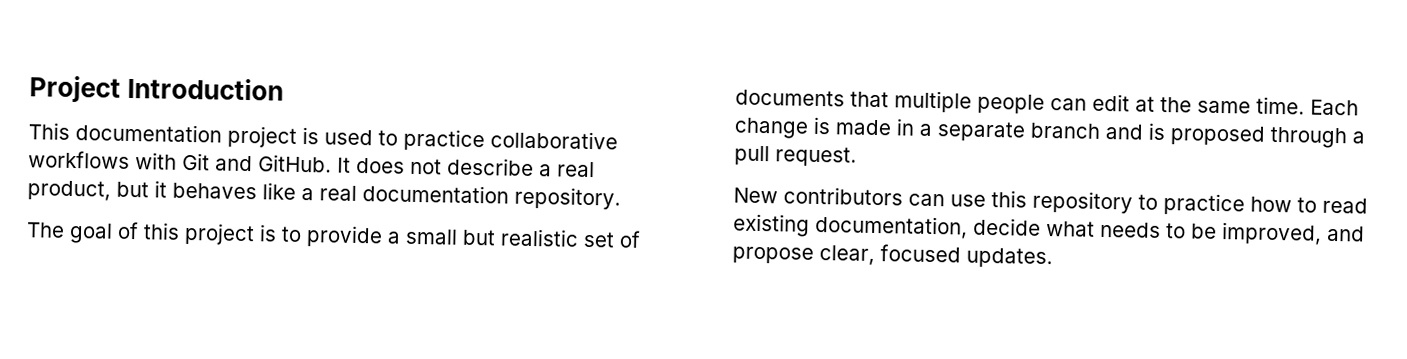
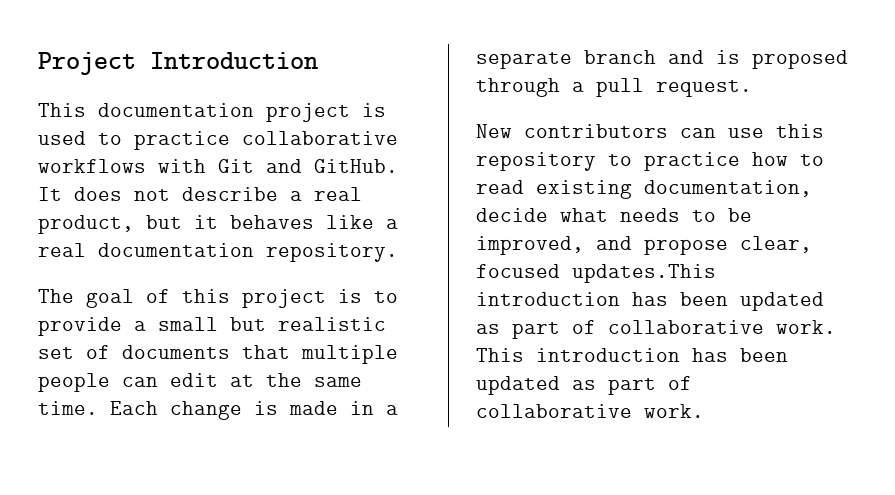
[966,247,1053,269] updates. -> [572,264,716,283] [476,292,824,311] [476,320,836,339] [476,348,788,362] [476,376,692,395] [476,404,704,418] updates.This introduction has been updated as part of collaborative work. This introduction has been updated as part of collaborative work.

